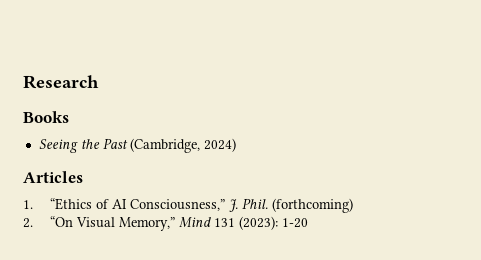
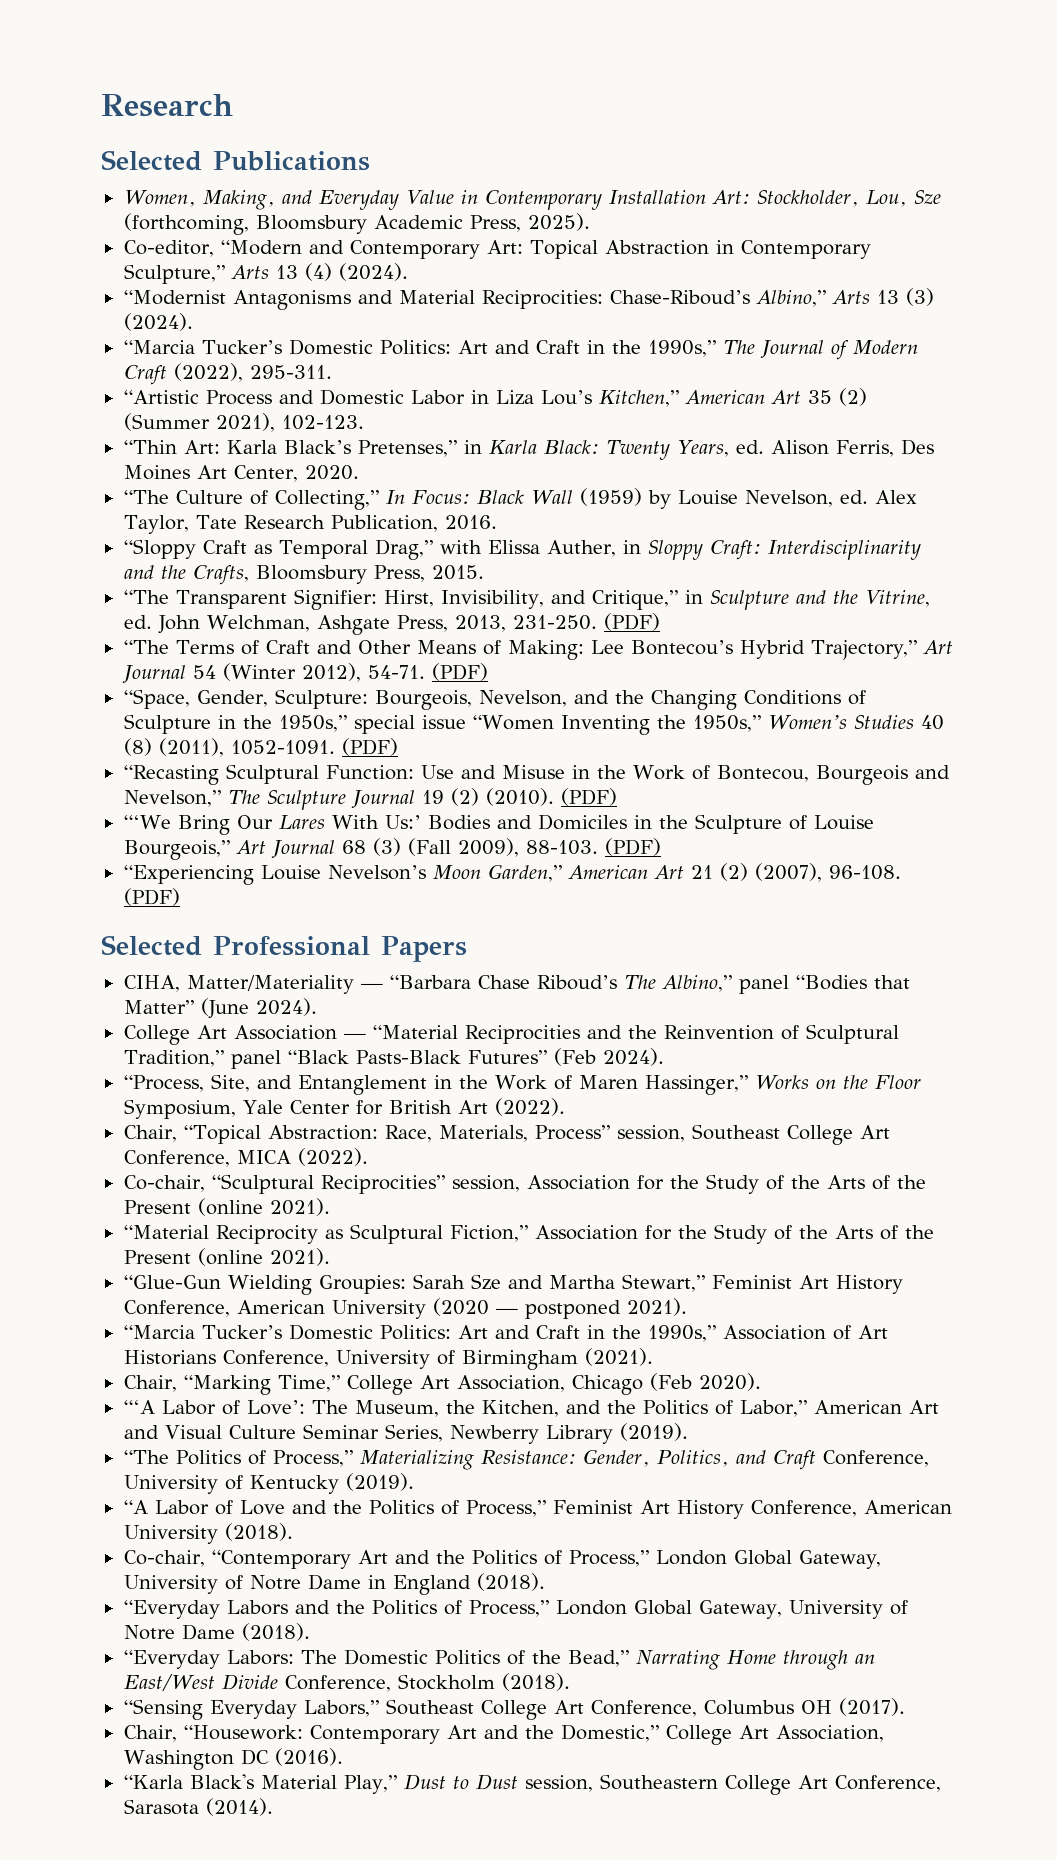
[23,111,69,123] [38,138,236,153] [23,171,83,183] [23,198,353,213] [23,216,308,231] Books // Seeing the Past (Cambridge, 2024) // Articles // 1. “Ethics of AI Consciousness,” J. Phil. (forthcoming) // 2. “On Visual Memory,” Mind 131 (2023): 1-20 -> [101,150,370,171] [123,190,942,210] [123,213,590,235] [123,240,871,259] [123,263,408,284] [123,288,934,310] [123,313,193,331] [123,339,918,360] [123,363,332,385] [123,388,867,407] [123,413,364,432] [123,439,934,460] [123,465,359,482] [123,488,917,510] [123,515,497,534] [123,539,921,560] [123,565,484,585] [123,589,931,610] [123,613,660,635] [123,640,954,660] [121,663,488,683] [123,689,866,710] [123,714,944,735] [123,738,398,757] [123,764,950,785] [123,788,617,810] [123,814,874,835] [123,838,661,860] [123,863,901,885] [123,888,180,906] [101,935,467,962] [123,975,910,994] [123,998,317,1019] [123,1024,899,1045] [123,1048,664,1069] [123,1074,922,1095] [123,1098,565,1119] [123,1124,890,1145] [123,1148,368,1167] [123,1174,926,1194] [123,1198,330,1216] [123,1224,934,1244] [123,1248,330,1266] [123,1274,903,1295] [123,1298,687,1319] [123,1324,888,1342] [123,1348,653,1370] [123,1373,761,1395] [123,1400,939,1417] [123,1423,688,1444] [123,1449,929,1470] [123,1473,414,1494] [123,1500,952,1519] [123,1523,293,1544] [123,1550,882,1569] [123,1573,545,1595] [123,1600,908,1619] [123,1623,310,1641] [123,1649,875,1670] [123,1673,570,1692] [123,1698,905,1720] [123,1724,884,1745] [123,1748,343,1770] [123,1774,941,1795] [123,1798,273,1816] Selected Publications // Women, Making, and Everyday Value in Contemporary Installation Art: Stockholder, Lou, Sze (forthcoming, Bloomsbury Academic Press, 2025). // Co-editor, “Modern and Contemporary Art: Topical Abstraction in Contemporary Sculpture,” Arts 13 (4) (2024). // “Modernist Antagonisms and Material Reciprocities: Chase-Riboud’s Albino,” Arts 13 (3) (2024). // “Marcia Tucker’s Domestic Politics: Art and Craft in the 1990s,” The Journal of Modern Craft (2022), 295-311. // “Artistic Process and Domestic Labor in Liza Lou’s Kitchen,” American Art 35 (2) (Summer 2021), 102-123. // “Thin Art: Karla Black’s Pretenses,” in Karla Black: Twenty Years, ed. Alison Ferris, Des Moines Art Center, 2020. // “The Culture of Collecting,” In Focus: Black Wall (1959) by Louise Nevelson, ed. Alex Taylor, Tate Research Publication, 2016. // “Sloppy Craft as Temporal Drag,” with Elissa Auther, in Sloppy Craft: Interdisciplinarity and the Crafts, Bloomsbury Press, 2015. // “The Transparent Signifier: Hirst, Invisibility, and Critique,” in Sculpture and the Vitrine, ed. John Welchman, Ashgate Press, 2013, 231-250. (PDF) // “The Terms of Craft and Other Means of Making: Lee Bontecou’s Hybrid Trajectory,” Art Journal 54 (Winter 2012), 54-71. (PDF) // “Space, Gender, Sculpture: Bourgeois, Nevelson, and the Changing Conditions of Sculpture in the 1950s,” special issue “Women Inventing the 1950s,” Women’s Studies 40 (8) (2011), 1052-1091. (PDF) // “Recasting Sculptural Function: Use and Misuse in the Work of Bontecou, Bourgeois and Nevelson,” The Sculpture Journal 19 (2) (2010). (PDF) // “‘We Bring Our Lares With Us:’ Bodies and Domiciles in the Sculpture of Louise Bourgeois,” Art Journal 68 (3) (Fall 2009), 88-103. (PDF) // “Experiencing Louise Nevelson’s Moon Garden,” American Art 21 (2) (2007), 96-108. (PDF) // Selected Professional Papers // CIHA, Matter/Materiality — “Barbara Chase Riboud’s The Albino,” panel “Bodies that Matter” (June 2024). // College Art Association — “Material Reciprocities and the Reinvention of Sculptural Tradition,” panel “Black Pasts-Black Futures” (Feb 2024). // “Process, Site, and Entanglement in the Work of Maren Hassinger,” Works on the Floor Symposium, Yale Center for British Art (2022). // Chair, “Topical Abstraction: Race, Materials, Process” session, Southeast College Art Conference, MICA (2022). // Co-chair, “Sculptural Reciprocities” session, Association for the Study of the Arts of the Present (online 2021). // “Material Reciprocity as Sculptural Fiction,” Association for the Study of the Arts of the Present (online 2021). // “Glue-Gun Wielding Groupies: Sarah Sze and Martha Stewart,” Feminist Art History Conference, American University (2020 — postponed 2021). // “Marcia Tucker’s Domestic Politics: Art and Craft in the 1990s,” Association of Art Historians Conference, University of Birmingham (2021). // Chair, “Marking Time,” College Art Association, Chicago (Feb 2020). // “‘A Labor of Love’: The Museum, the Kitchen, and the Politics of Labor,” American Art and Visual Culture Seminar Series, Newberry Library (2019). // “The Politics of Process,” Materializing Resistance: Gender, Politics, and Craft Conference, University of Kentucky (2019). // “A Labor of Love and the Politics of Process,” Feminist Art History Conference, American University (2018). // Co-chair, “Contemporary Art and the Politics of Process,” London Global Gateway, University of Notre Dame in England (2018). // “Everyday Labors and the Politics of Process,” London Global Gateway, University of Notre Dame (2018). // “Everyday Labors: The Domestic Politics of the Bead,” Narrating Home through an East/West Divide Conference, Stockholm (2018). // “Sensing Everyday Labors,” Southeast College Art Conference, Columbus OH (2017). // Chair, “Housework: Contemporary Art and the Domestic,” College Art Association, Washington DC (2016). // “Karla Black's Material Play,” Dust to Dust session, Southeastern College Art Conference, Sarasota (2014).

